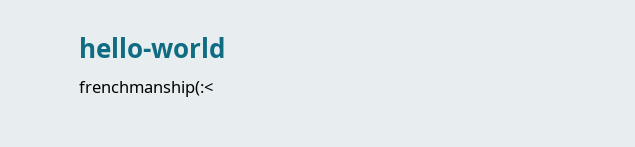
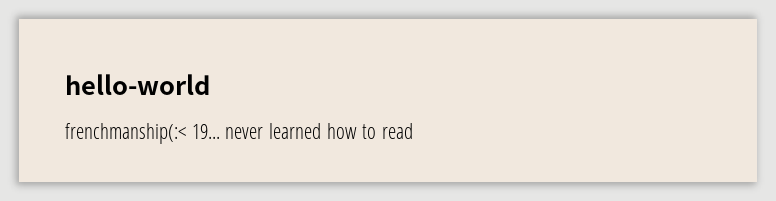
(213, 89) none -> [191,123,414,139] 19... never learned how to read

